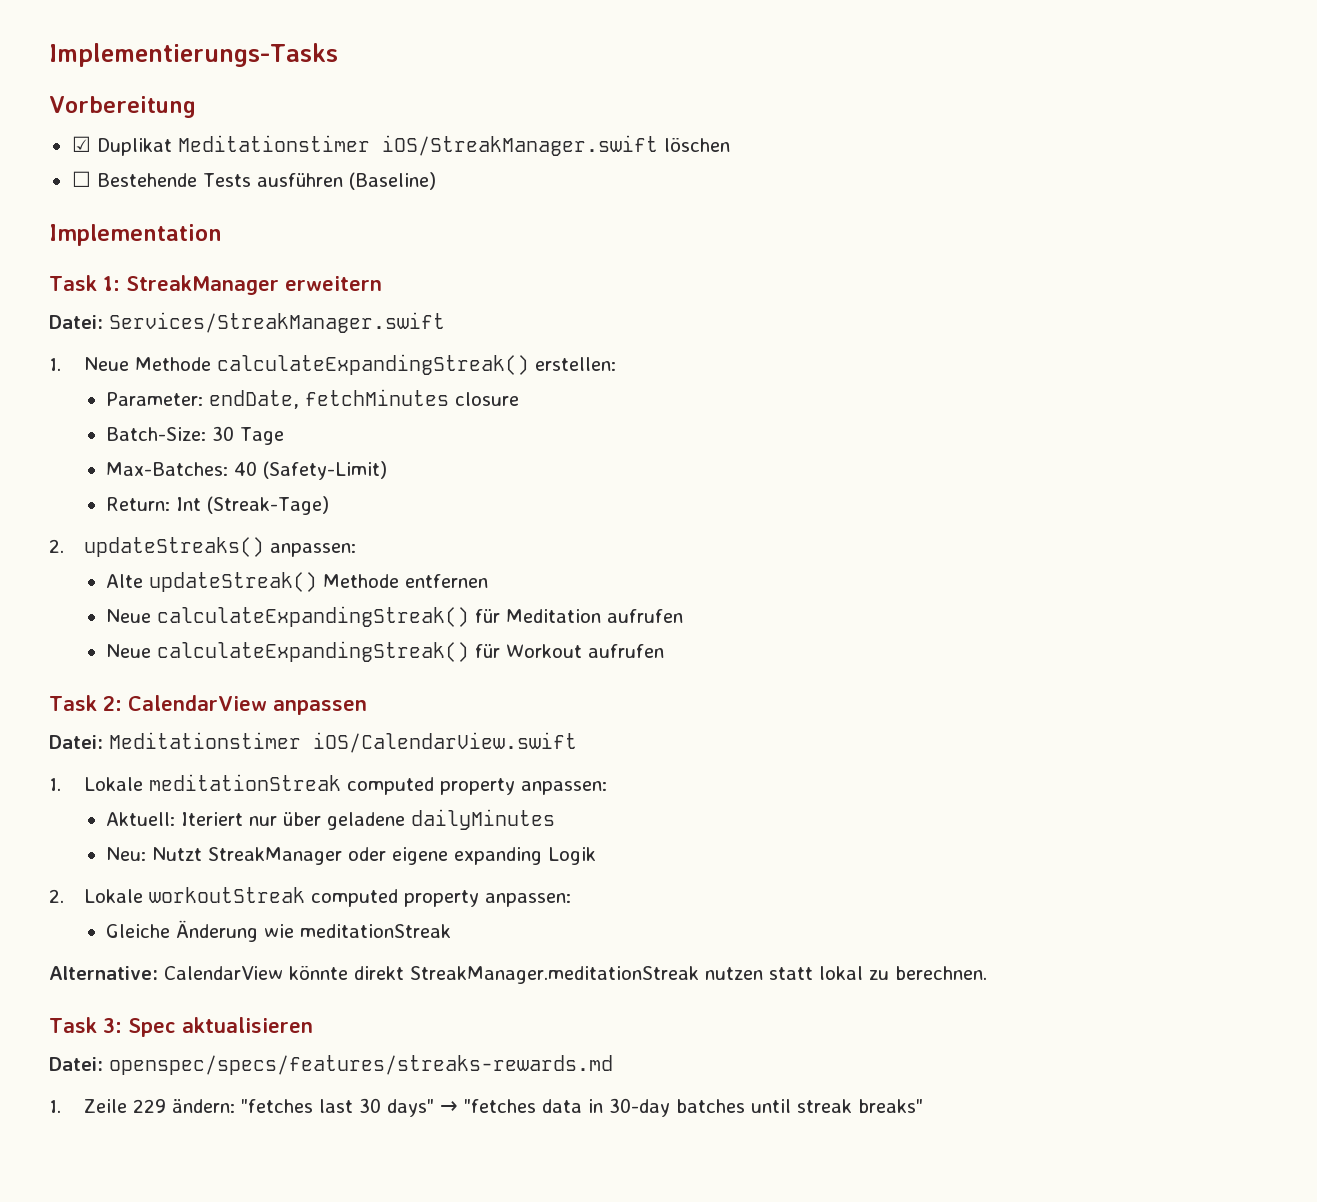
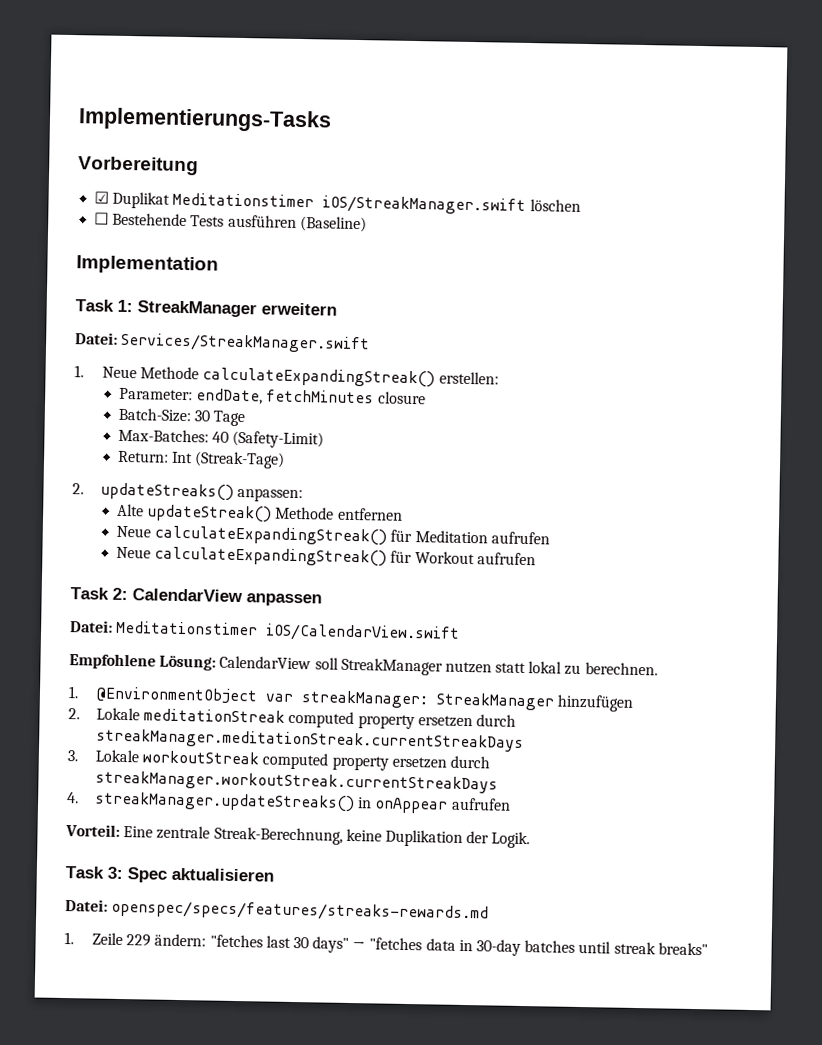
[49,774,607,795] [106,809,556,830] [106,847,597,865] [49,887,571,907] [106,920,452,942] [49,965,987,984] 1. Lokale meditationStreak computed property anpassen: // Aktuell: Iteriert nur über geladene dailyMinutes // Neu: Nutzt StreakManager oder eigene expanding Logik // 2. Lokale workoutStreak computed property anpassen: // Gleiche Änderung wie meditationStreak // Alternative: CalendarView könnte direkt StreakManager.meditationStreak nutzen statt lokal zu berechnen. -> [69,653,658,676] [68,686,635,712] [68,707,516,730] [95,728,524,752] [67,749,490,771] [94,770,498,794] [67,791,511,814] [65,824,531,849] Empfohlene Lösung: CalendarView soll StreakManager nutzen statt lokal zu berechnen. // 1. @EnvironmentObject var streakManager: StreakManager hinzufügen // 2. Lokale meditationStreak computed property ersetzen durch streakManager.meditationStreak.currentStreakDays // 3. Lokale workoutStreak computed property ersetzen durch streakManager.workoutStreak.currentStreakDays // 4. streakManager.updateStreaks() in onAppear aufrufen // Vorteil: Eine zentrale Streak-Berechnung, keine Duplikation der Logik.

